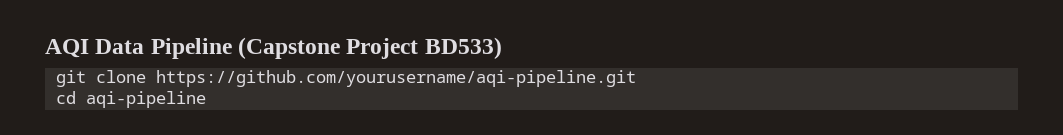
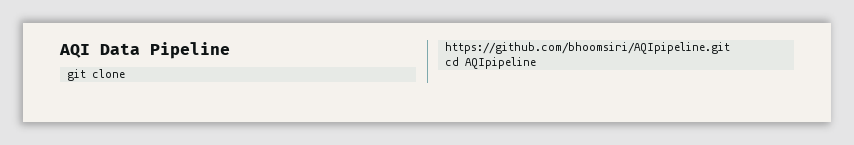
[238,37,502,59] (Capstone Project BD533) -> (230, 50) none
[155,70,636,87] https://github.com/yourusername/aqi-pipeline.git -> [444,42,730,54] https://github.com/bhoomsiri/AQIpipeline.git
[85,91,206,108] aqi-pipeline -> [464,57,536,69] AQIpipeline

